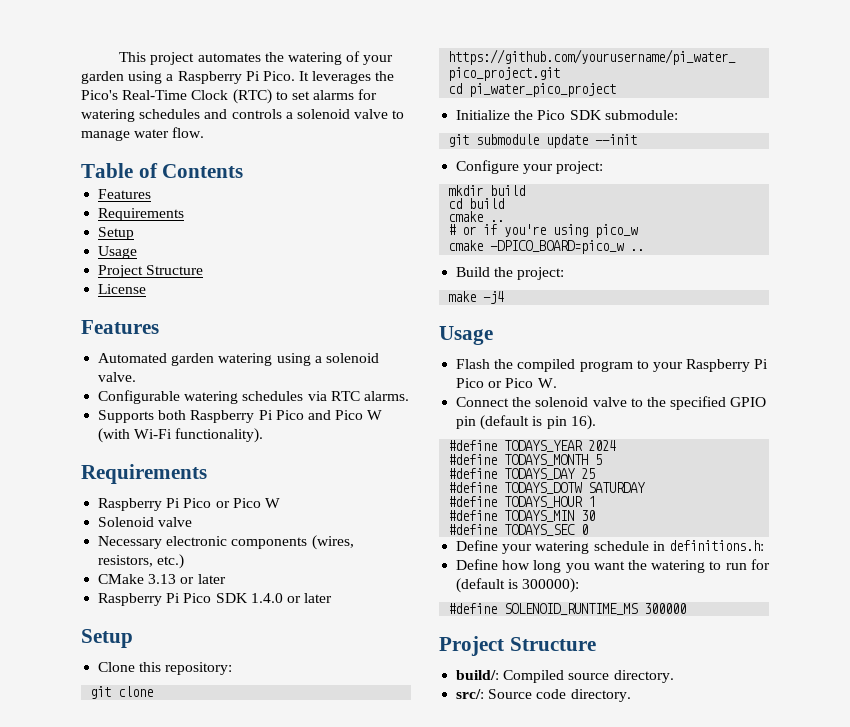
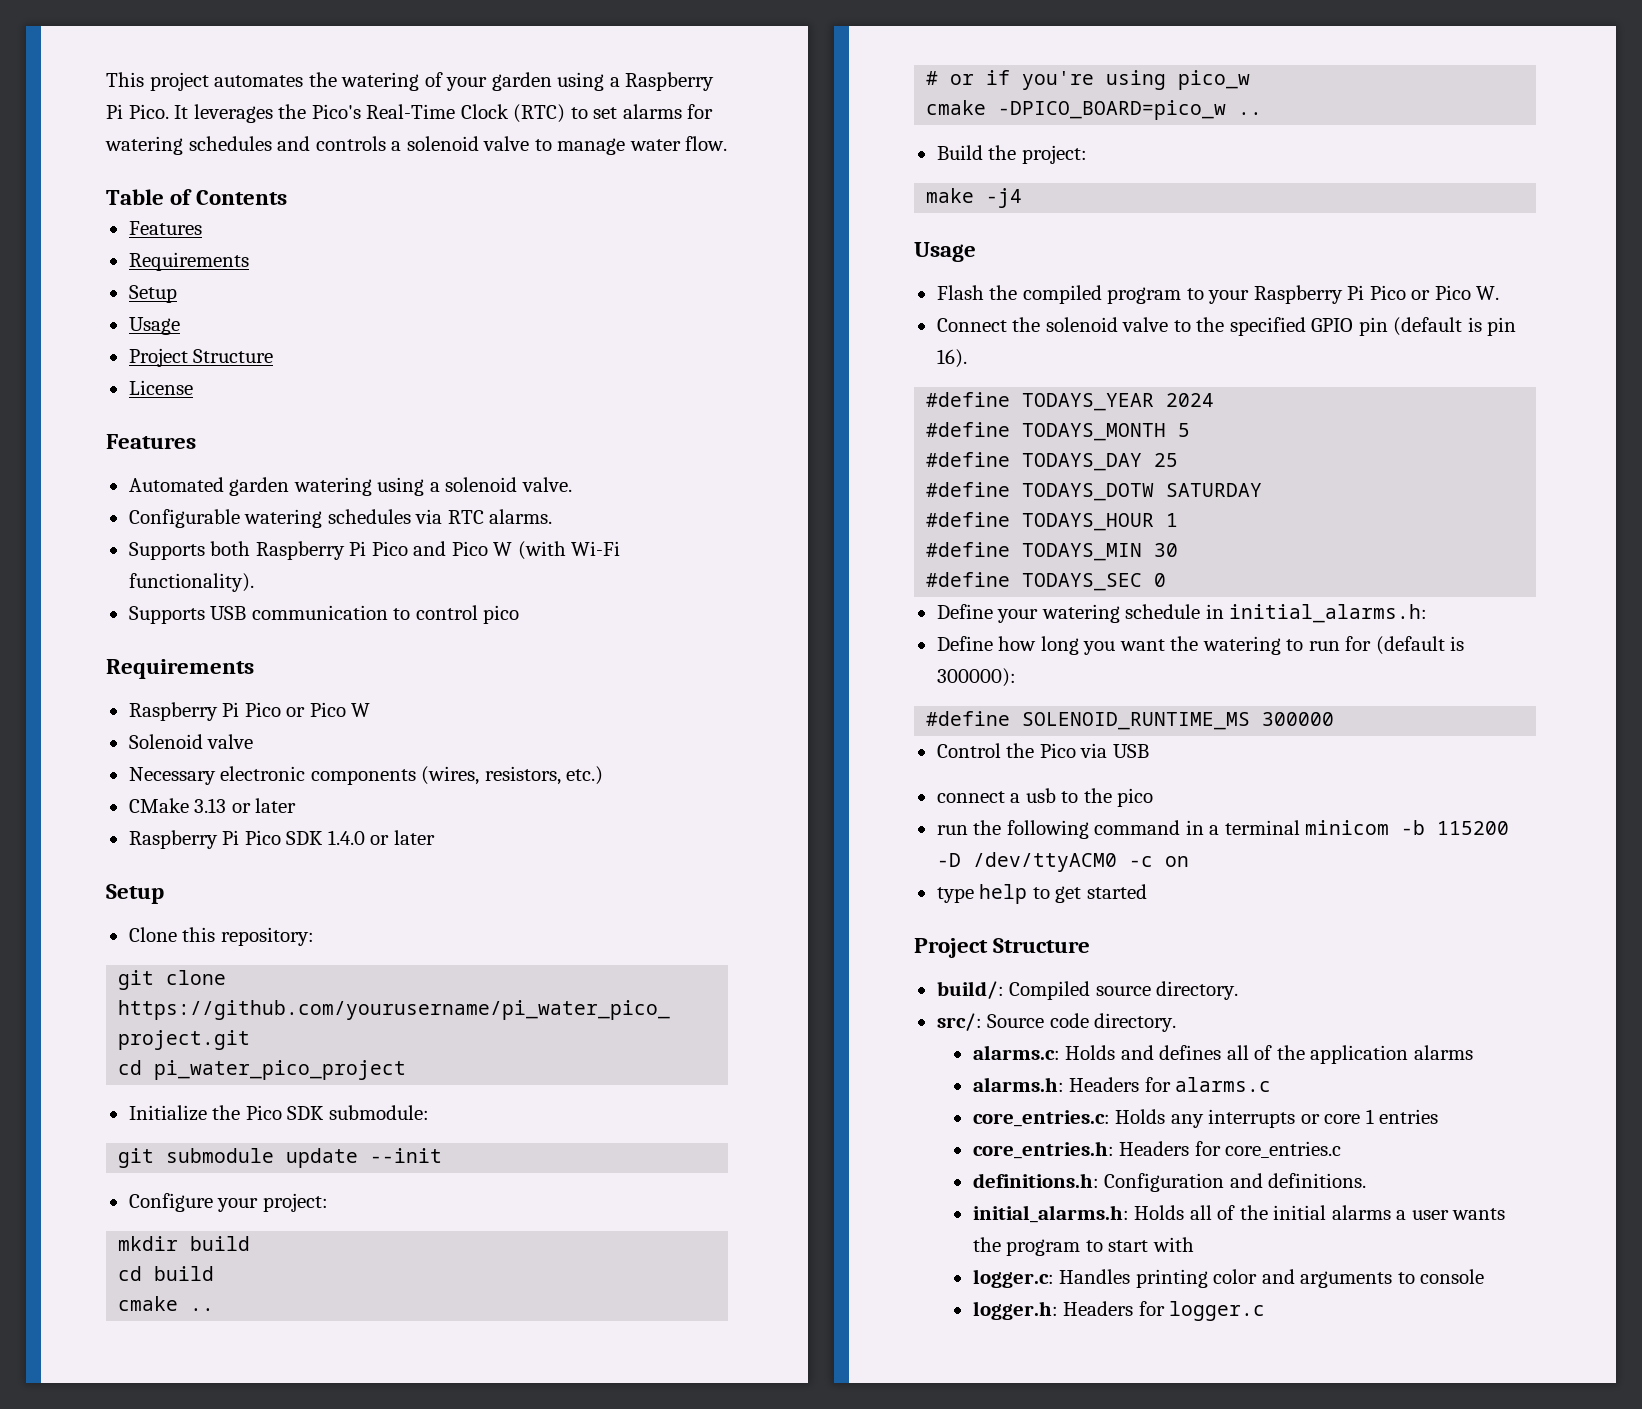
(264, 435) none -> [128,605,520,624] // Supports USB communication to control pico
[668,540,764,551] definitions.h: -> [1229,604,1428,623] initial_alarms.h:
(687, 608) none -> [936,743,1149,758] [936,788,1154,807] [936,820,1510,839] [936,852,1189,872] [936,884,1147,904] // Control the Pico via USB // connect a usb to the pico // run the following command in a terminal minicom -b 115200 -D /dev/ttyACM0 -c on // type help to get started
(631, 695) none -> [972,1045,1473,1064] [972,1077,1272,1092] [972,1109,1439,1128] [972,1141,1342,1159] [972,1173,1367,1192] [972,1205,1506,1223] [972,1237,1194,1256] [972,1269,1485,1288] [972,1301,1266,1321] // alarms.c: Holds and defines all of the application alarms // alarms.h: Headers for alarms.c // core_entries.c: Holds any interrupts or core 1 entries // core_entries.h: Headers for core_entries.c // definitions.h: Configuration and definitions. // initial_alarms.h: Holds all of the initial alarms a user wants the program to start with // logger.c: Handles printing color and arguments to console // logger.h: Headers for logger.c

